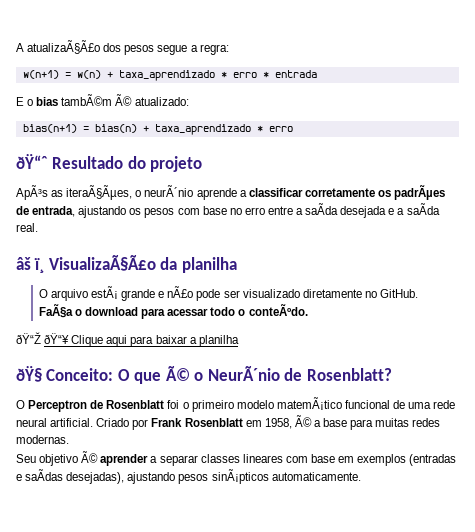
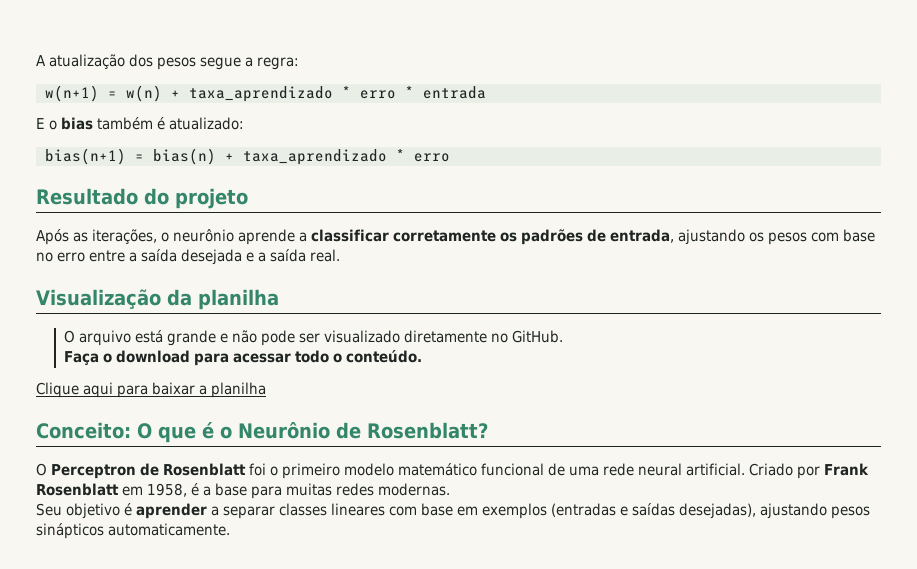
[27,40,101,54] atualizaÃ§Ã£o -> [49,54,125,69] atualização
[61,94,133,106] tambÃ©m Ã© -> [97,117,165,130] também é
[16,154,48,169] ðŸ“ˆ -> (450, 157) none
[16,185,194,200] ApÃ³s as iteraÃ§Ãµes, o neurÃ´nio -> [36,229,234,245] Após as iterações, o neurônio
[394,185,446,200] padrÃµes -> [521,229,583,245] padrões
[305,203,339,215] saÃda -> [141,249,177,262] saída
[406,203,440,215] saÃda -> [270,249,306,262] saída
[16,255,156,273] âš ï¸ VisualizaÃ§Ã£o -> [36,289,161,309] Visualização
[90,286,118,299] estÃ¡ -> [134,330,163,343] está
[167,286,194,298] nÃ£o -> [231,330,257,343] não
[38,304,73,318] FaÃ§a -> [63,351,99,365] Faça
[248,304,308,316] [16,332,70,344] conteÃºdo. // ðŸ“Ž ðŸ“¥ -> [345,350,422,363] conteúdo. //
[16,366,42,382] ðŸ§ -> (266, 390) none
[165,366,280,381] Ã© o NeurÃ´nio -> [202,422,330,439] é o Neurônio
[276,397,342,410] matemÃ¡tico -> [398,463,477,476] matemático
[294,415,312,427] Ã© -> [191,483,199,496] é
[81,451,99,463] Ã© -> [124,503,132,516] é
[25,469,64,481] saÃdas -> [632,503,675,516] saídas
[211,469,269,484] sinÃ¡pticos -> [36,523,104,539] sinápticos

